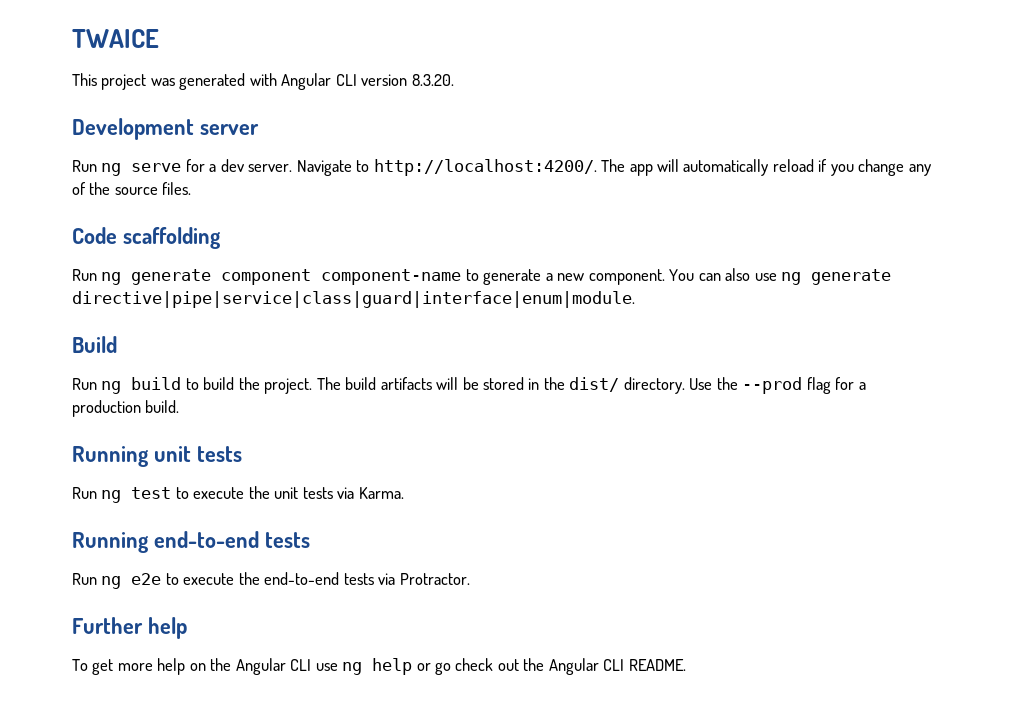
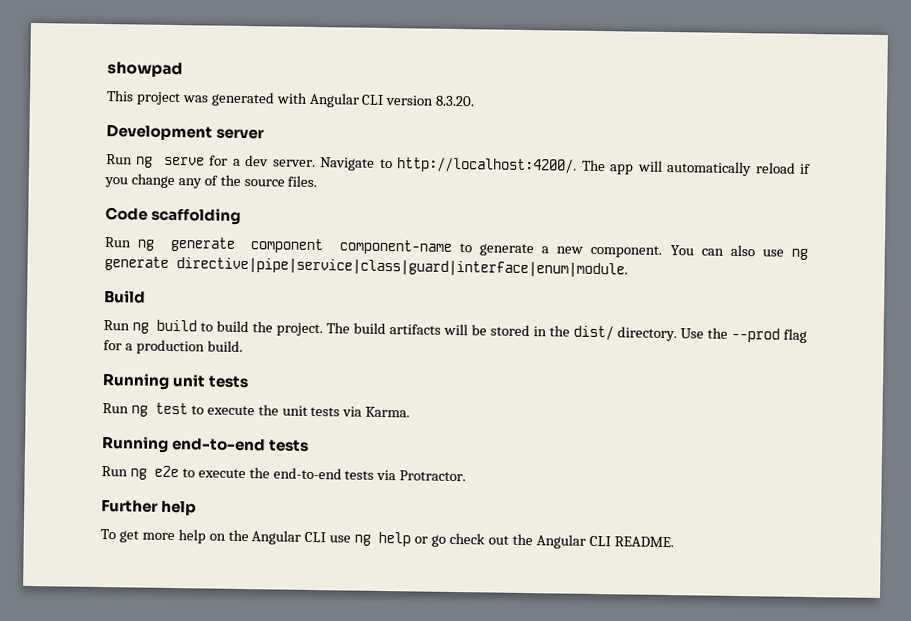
[72,29,159,48] TWAICE -> [107,61,183,79] showpad

